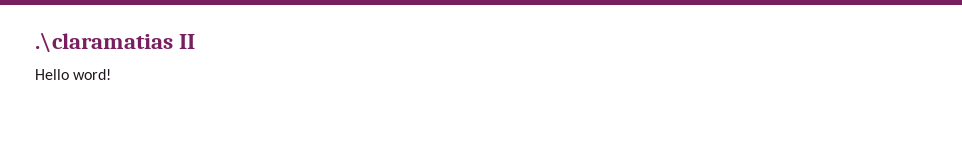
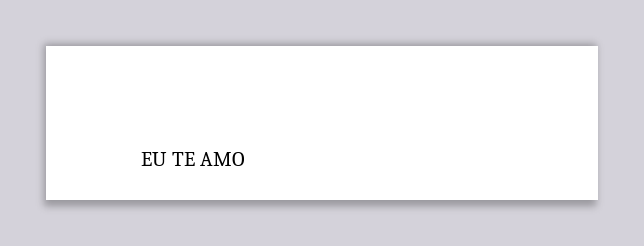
[35,32,196,53] [35,69,112,80] .\claramatias II // Hello word! -> [141,152,246,166] EU TE AMO

